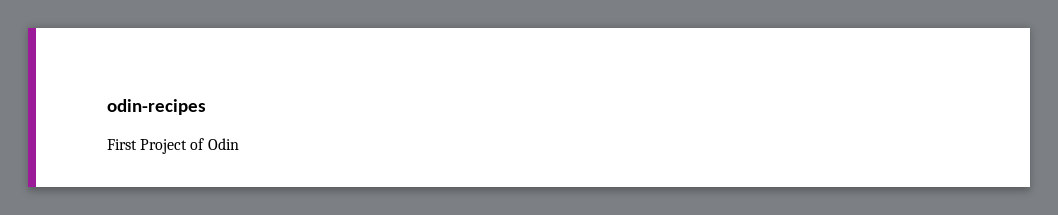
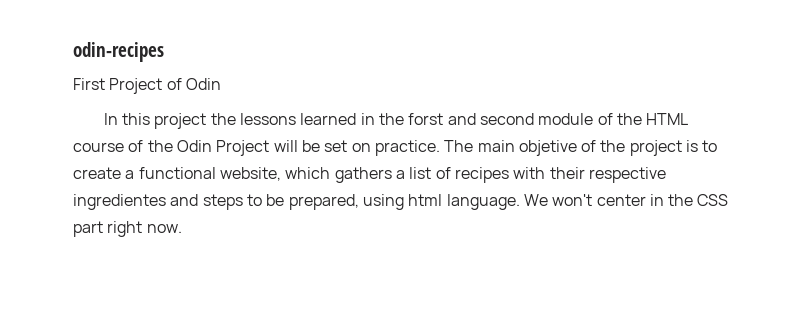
(239, 144) none -> [103,113,689,129] [73,140,718,156] [73,167,666,183] [73,194,729,210] [73,221,182,237] // In this project the lessons learned in the forst and second module of the HTML course of the Odin Project will be set on practice. The main objetive of the project is to create a functional website, which gathers a list of recipes with their respective ingredientes and steps to be prepared, using html language. We won't center in the CSS part right now.

